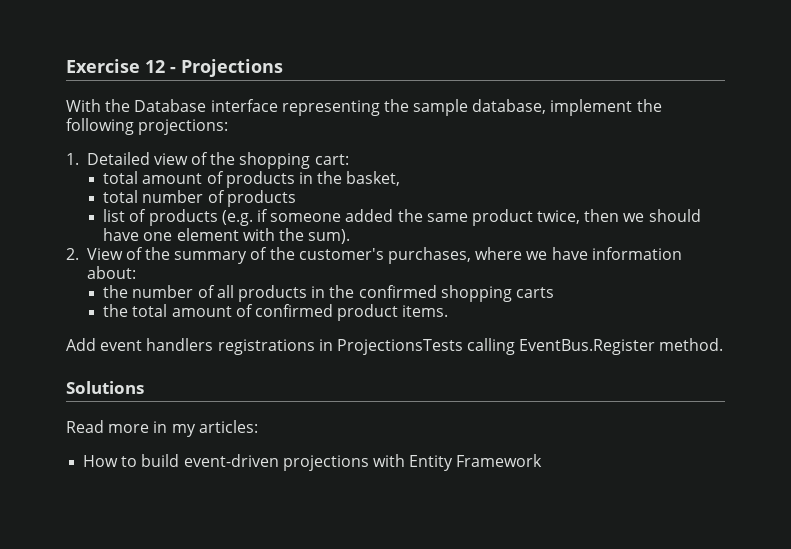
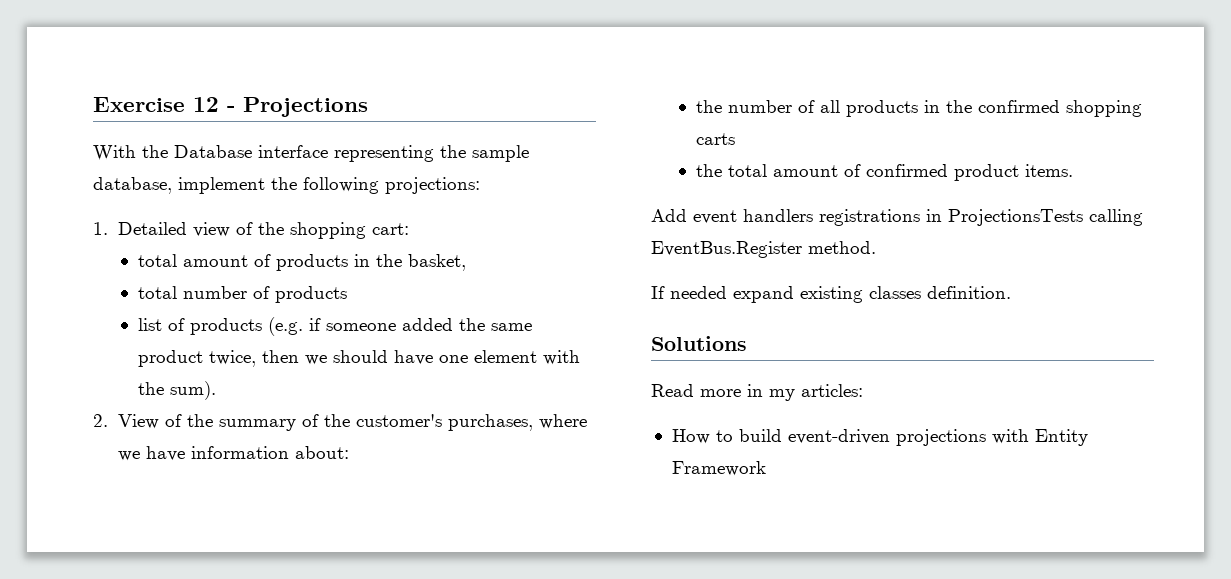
(724, 344) none -> [651,286,1011,303] // If needed expand existing classes definition.

